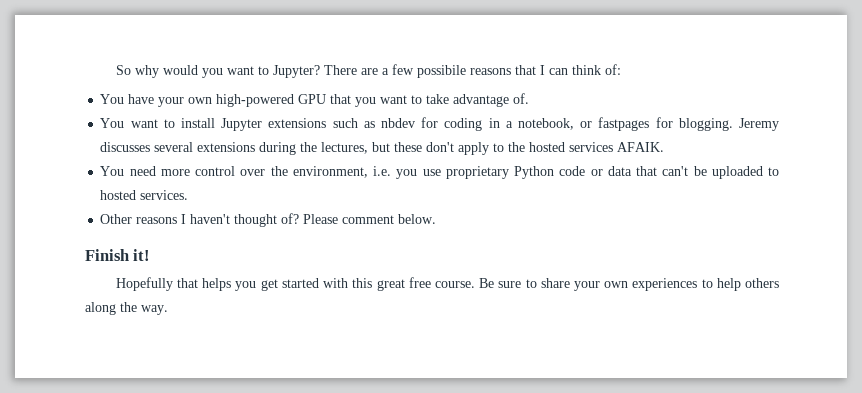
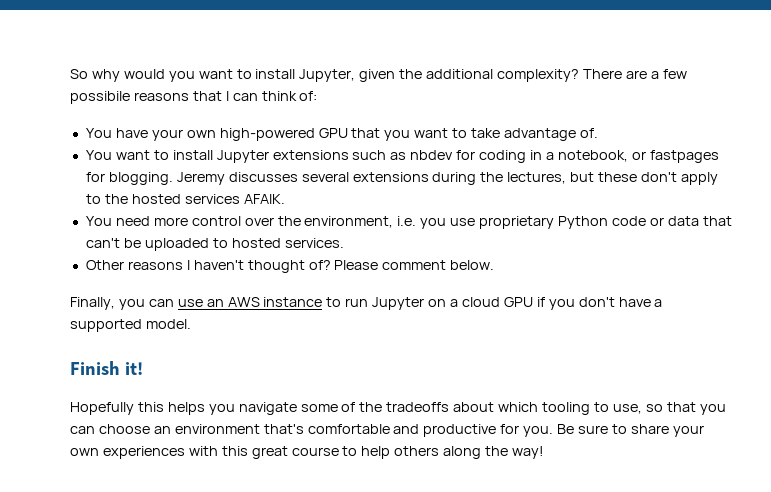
[272,65,320,78] Jupyter? -> [255,69,580,82] install Jupyter, given the additional complexity?
(437, 219) none -> [70,297,663,310] [70,319,191,332] // Finally, you can use an AWS instance to run Jupyter on a cloud GPU if you don't have a supported model.
[177,278,199,288] that -> [137,402,164,412] this
[260,277,475,291] get started with this great free course. -> [238,402,726,415] [70,424,554,437] navigate some of the tradeoffs about which tooling to use, so that you can choose an environment that's comfortable and productive for you.
(698, 284) none -> [188,446,339,459] with this great course
[141,305,168,315] way. -> [512,446,545,459] way!

